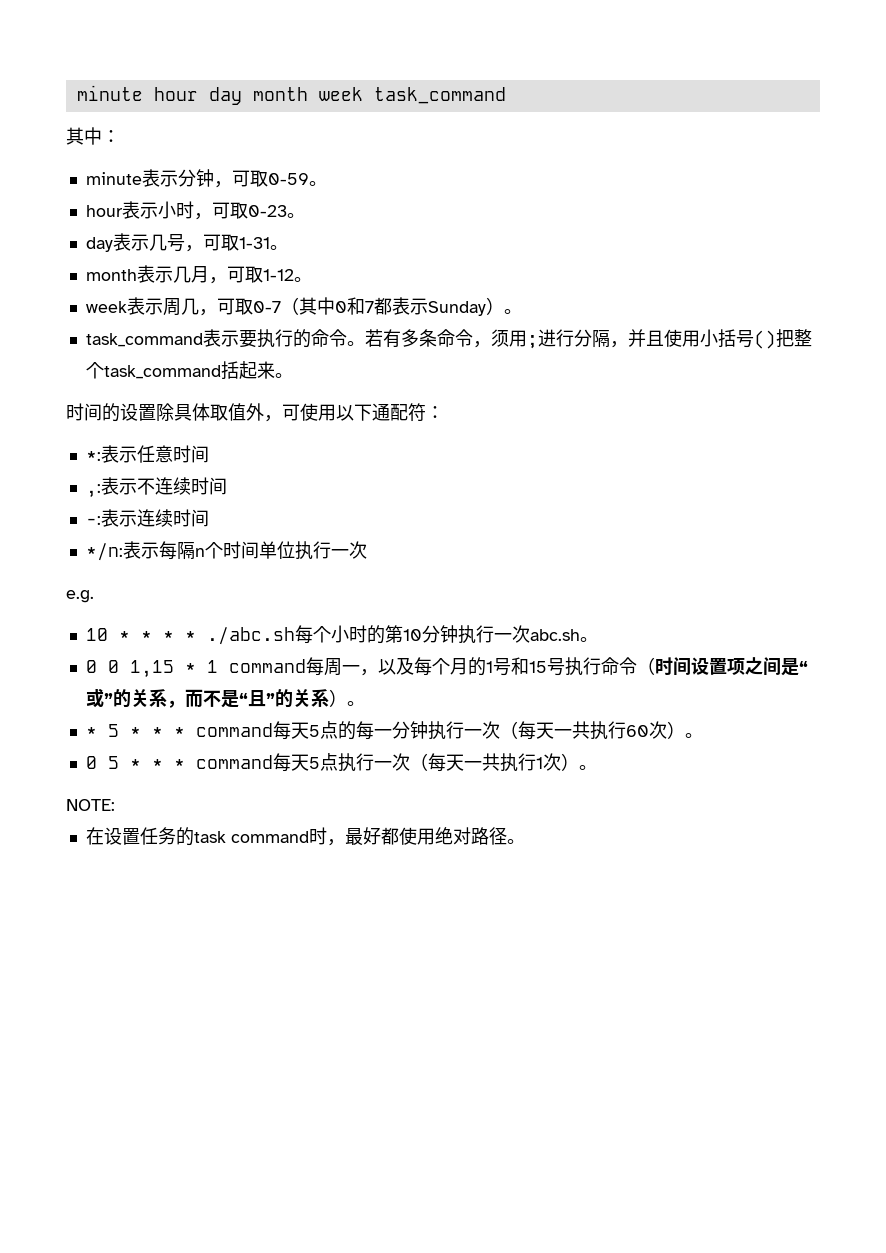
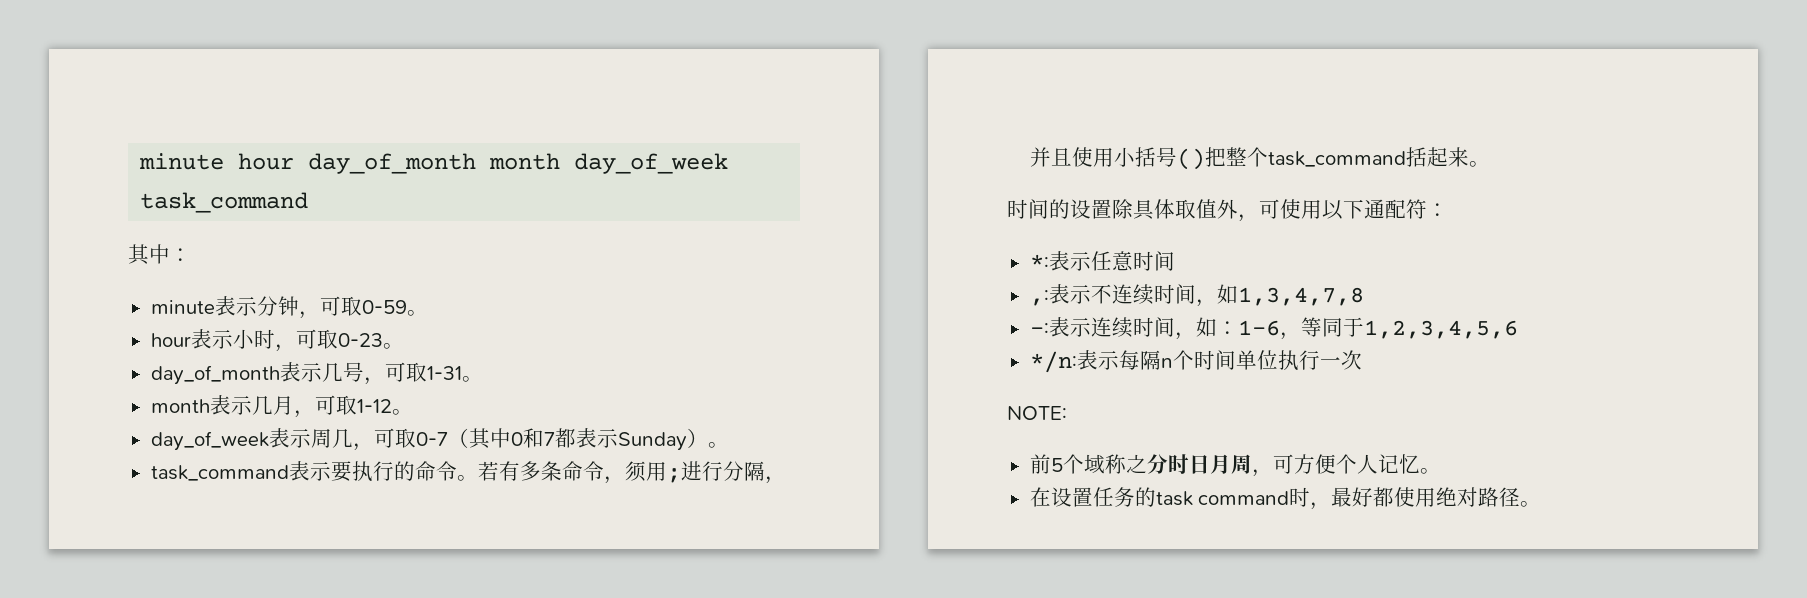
[208,87,363,105] day month week -> [308,153,729,174] day_of_month month day_of_week
[85,237,113,252] day -> [150,365,280,385] day_of_month
[85,301,127,313] week -> [150,431,269,451] day_of_week
(227, 486) none -> [1195,284,1364,307] ，如1,3,4,7,8
(209, 518) none -> [1174,317,1518,340] ，如：1-6，等同于1,2,3,4,5,6
[66,590,94,603] [85,625,598,645] [85,657,808,678] [85,688,365,708] [85,721,703,740] [85,753,597,772] [66,799,115,811] e.g. // 10 * * * * ./abc.sh每个小时的第10分钟执行一次abc.sh。 // 0 0 1,15 * 1 command每周一，以及每个月的1号和15号执行命令（时间设置项之间是“或”的关系，而不是“且”的关系）。 // * 5 * * * command每天5点的每一分钟执行一次（每天一共执行60次）。 // 0 5 * * * command每天5点执行一次（每天一共执行1次）。 // NOTE: -> [1007,406,1067,420] [1029,454,1441,477] NOTE: // 前5个域称之分时日月周，可方便个人记忆。

